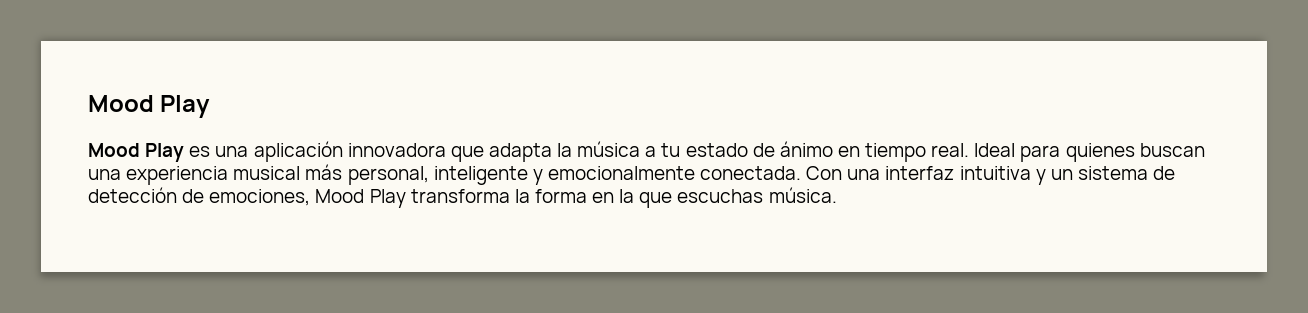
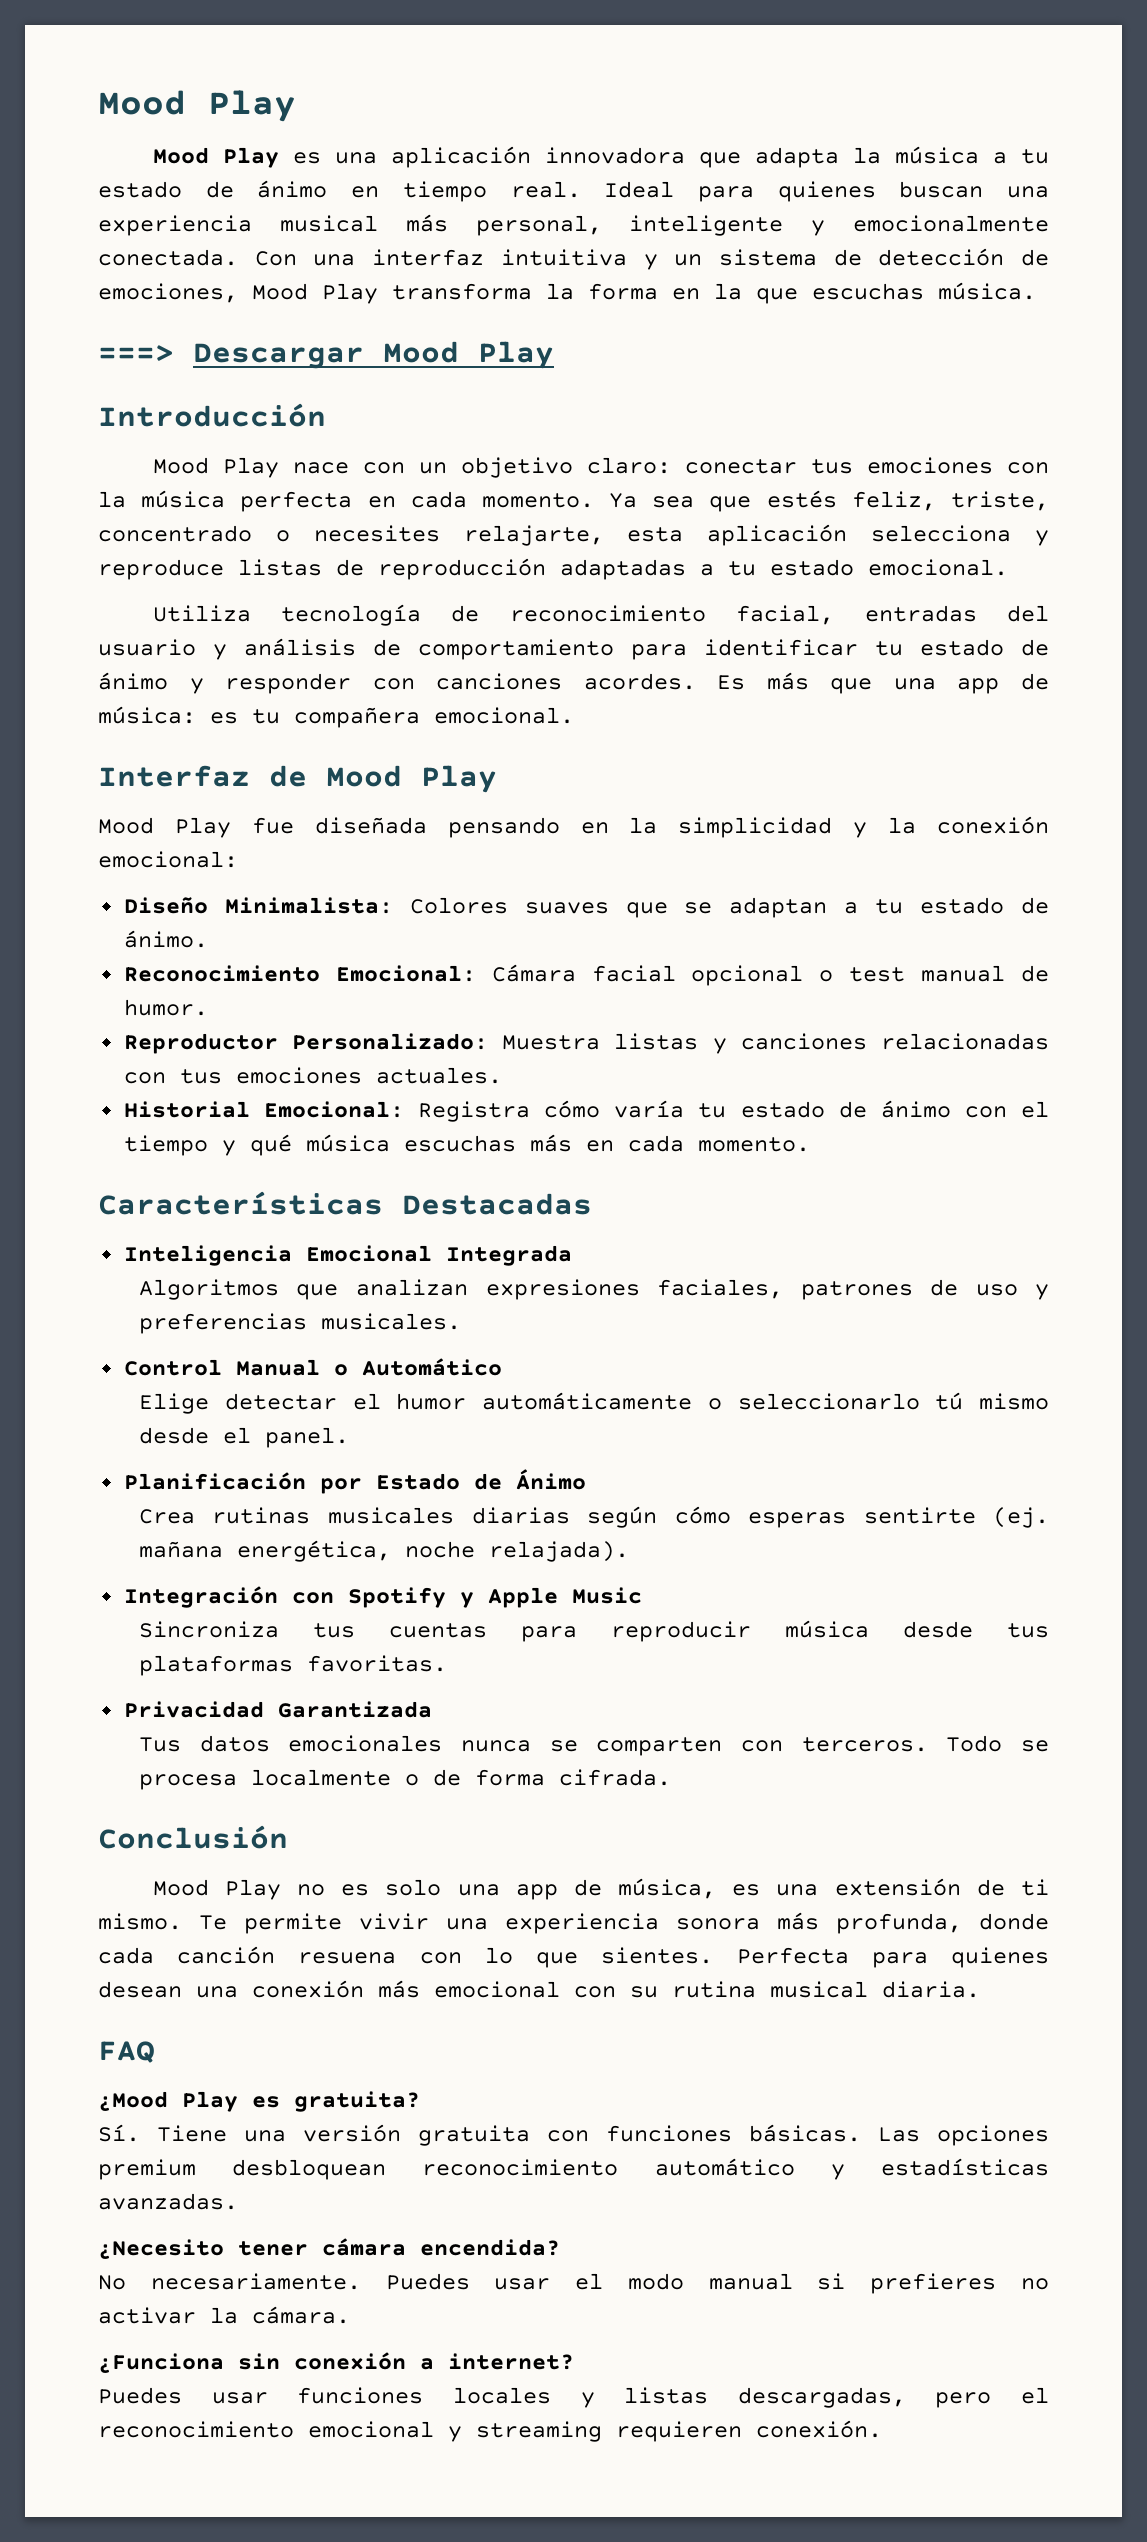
(837, 195) none -> [98,341,554,369] [98,403,326,427] [152,457,1049,478] [98,490,1049,512] [98,524,1049,546] [98,558,1008,580] [152,604,1049,626] [98,638,1049,660] [98,672,1049,694] [98,706,574,728] [98,765,497,793] [98,816,1049,838] [98,851,238,868] [123,897,1049,918] [123,930,208,948] [123,964,1049,986] [123,999,208,1016] [123,1033,1049,1054] [123,1067,502,1084] [123,1100,1049,1122] [123,1134,810,1156] [98,1191,592,1215] [123,1245,572,1266] [138,1279,1050,1300] [138,1313,461,1334] [123,1358,502,1376] [138,1392,1050,1414] [138,1427,349,1448] [123,1469,586,1494] [138,1506,1050,1528] [138,1540,629,1562] [123,1586,642,1608] [138,1620,1049,1642] [138,1655,447,1676] [123,1701,432,1718] [138,1735,1049,1756] [138,1769,671,1790] [98,1825,288,1849] [152,1878,1049,1900] [98,1912,1049,1934] [98,1946,1049,1968] [98,1980,980,1998] [98,2041,155,2063] [98,2091,420,2112] [98,2124,1049,2146] [98,2158,1049,2180] [98,2193,238,2210] [98,2238,560,2259] [98,2273,1050,2294] [98,2306,350,2324] [98,2352,574,2373] [98,2387,1049,2408] [98,2420,882,2442] // ===> Descargar Mood Play // Introducción // Mood Play nace con un objetivo claro: conectar tus emociones con la música perfecta en cada momento. Ya sea que estés feliz, triste, concentrado o necesites relajarte, esta aplicación selecciona y reproduce listas de reproducción adaptadas a tu estado emocional. // Utiliza tecnología de reconocimiento facial, entradas del usuario y análisis de comportamiento para identificar tu estado de ánimo y responder con canciones acordes. Es más que una app de música: es tu compañera emocional. // Interfaz de Mood Play // Mood Play fue diseñada pensando en la simplicidad y la conexión emocional: // Diseño Minimalista: Colores suaves que se adaptan a tu estado de ánimo. // Reconocimiento Emocional: Cámara facial opcional o test manual de humor. // Reproductor Personalizado: Muestra listas y canciones relacionadas con tus emociones actuales. // Historial Emocional: Registra cómo varía tu estado de ánimo con el tiempo y qué música escuchas más en cada momento. // Características Destacadas // Inteligencia Emocional Integrada // Algoritmos que analizan expresiones faciales, patrones de uso y preferencias musicales. // Control Manual o Automático // Elige detectar el humor automáticamente o seleccionarlo tú mismo desde el panel. // Planificación por Estado de Ánimo // Crea rutinas musicales diarias según cómo esperas sentirte (ej. mañana energética, noche relajada). // Integración con Spotify y Apple Music // Sincroniza tus cuentas para reproducir música desde tus plataformas favoritas. // Privacidad Garantizada // Tus datos emocionales nunca se comparten con terceros. Todo se procesa localmente o de forma cifrada. // Conclusión // Mood Play no es solo una app de música, es una extensión de ti mismo. Te permite vivir una experiencia sonora más profunda, donde cada canción resuena con lo que sientes. Perfecta para quienes desean una conexión más emocional con su rutina musical diaria. // FAQ // ¿Mood Play es gratuita? // Sí. Tiene una versión gratuita con funciones básicas. Las opciones premium desbloquean reconocimiento automático y estadísticas avanzadas. // ¿Necesito tener cámara encendida? // No necesariamente. Puedes usar el modo manual si prefieres no activar la cámara. // ¿Funciona sin conexión a internet? // Puedes usar funciones locales y listas descargadas, pero el reconocimiento emocional y streaming requieren conexión.

